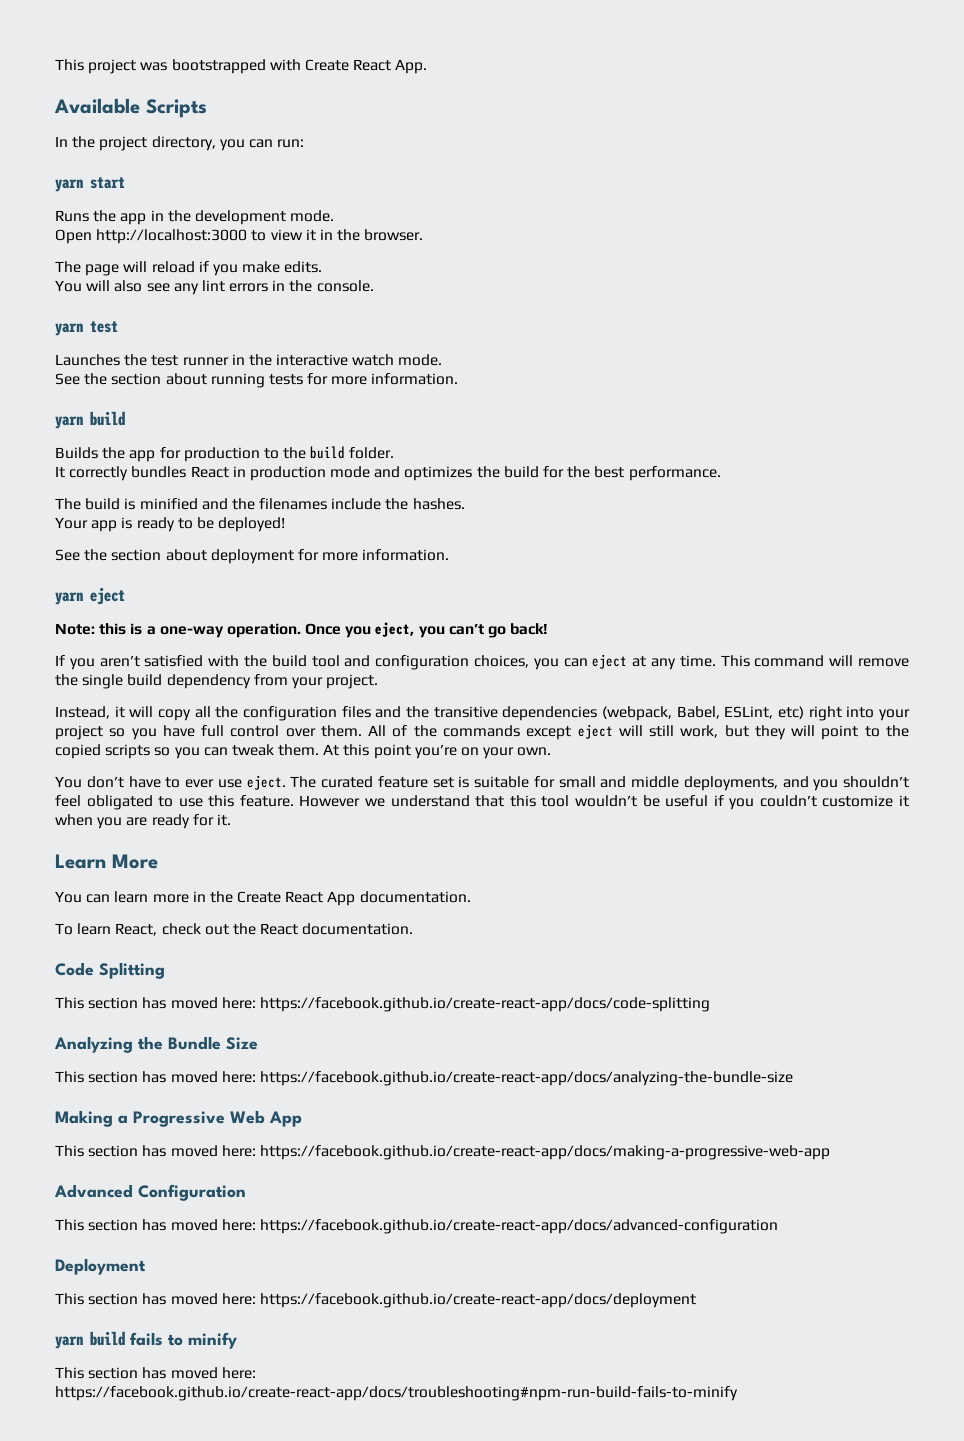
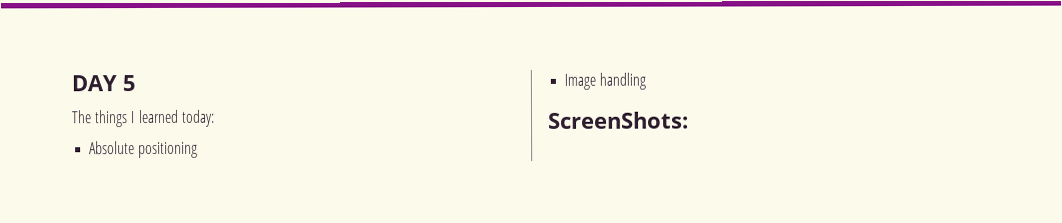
[55,59,428,74] [54,98,207,118] [55,136,305,151] [55,177,125,192] [55,210,335,225] [55,229,424,244] [55,261,323,276] [55,280,374,295] [55,321,118,336] [55,354,443,366] [55,373,459,388] [55,411,125,429] [55,446,395,462] [55,466,721,481] [55,498,465,510] [55,517,286,532] [55,549,450,564] [55,587,125,605] [55,622,549,638] [55,654,909,670] [55,674,379,689] [55,706,910,721] [55,724,909,740] [55,744,552,759] [55,775,909,791] [55,795,909,810] [55,814,231,829] [55,854,158,869] [55,891,471,906] [55,923,414,936] [55,962,165,979] [55,997,710,1012] [54,1036,258,1053] [55,1071,793,1086] [55,1110,302,1127] [55,1145,830,1160] [54,1184,246,1201] [55,1219,778,1234] [55,1258,146,1275] [55,1293,696,1308] [55,1331,237,1349] [55,1367,256,1379] [55,1386,738,1401] This project was bootstrapped with Create React App. // Available Scripts // In the project directory, you can run: // yarn start // Runs the app in the development mode. // Open http://localhost:3000 to view it in the browser. // The page will reload if you make edits. // You will also see any lint errors in the console. // yarn test // Launches the test runner in the interactive watch mode. // See the section about running tests for more information. // yarn build // Builds the app for production to the build folder. // It correctly bundles React in production mode and optimizes the build for the best performance. // The build is minified and the filenames include the hashes. // Your app is ready to be deployed! // See the section about deployment for more information. // yarn eject // Note: this is a one-way operation. Once you eject, you can’t go back! // If you aren’t satisfied with the build tool and configuration choices, you can eject at any time. This command will remove the single build dependency from your project. // Instead, it will copy all the configuration files and the transitive dependencies (webpack, Babel, ESLint, etc) right into your project so you have full control over them. All of the commands except eject will still work, but they will point to the copied scripts so you can tweak them. At this point you’re on your own. // You don’t have to ever use eject. The curated feature set is suitable for small and middle deployments, and you shouldn’t feel obligated to use this feature. However we understand that this tool wouldn’t be useful if you couldn’t customize it when you are ready for it. // Learn More // You can learn more in the Create React App documentation. // To learn React, check out the React documentation. // Code Splitting // This section has moved here: https://facebook.github.io/create-react-app/docs/code-splitting // Analyzing the Bundle Size // This section has moved here: https://facebook.github.io/create-react-app/docs/analyzing-the-bundle-size // Making a Progressive Web App // This section has moved here: https://facebook.github.io/create-react-app/docs/making-a-progressive-web-app // Advanced Configuration // This section has moved here: https://facebook.github.io/create-react-app/docs/advanced-configuration // Deployment // This section has moved here: https://facebook.github.io/create-react-app/docs/deployment // yarn build fails to minify // This section has moved here: https://facebook.github.io/create-react-app/docs/troubleshooting#npm-run-build-fails-to-minify -> [71,75,136,92] [71,109,215,128] [89,141,199,159] [564,72,647,90] [548,111,689,129] DAY 5 // The things I learned today: // Absolute positioning // Image handling // ScreenShots:

